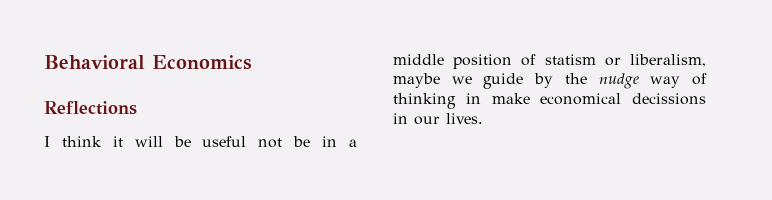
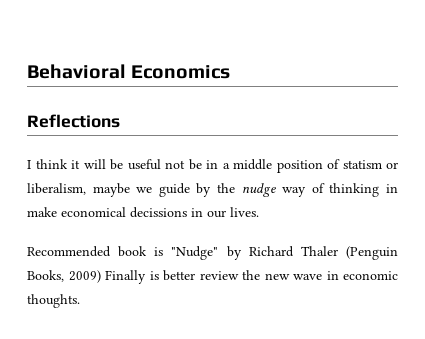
(483, 118) none -> [27,246,398,260] [27,270,398,284] [27,294,80,308] // Recommended book is "Nudge" by Richard Thaler (Penguin Books, 2009) Finally is better review the new wave in economic thoughts.

